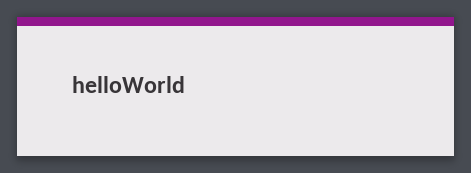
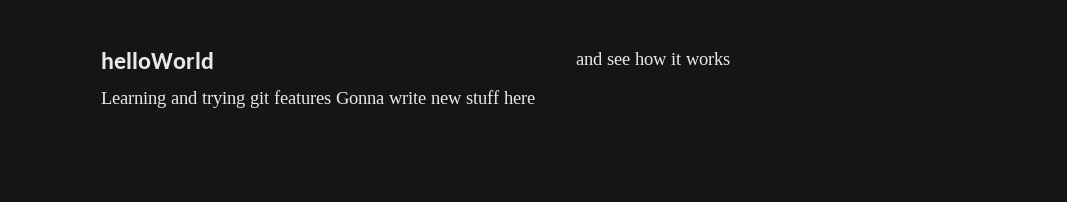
(185, 84) none -> [101,90,535,108] [576,52,730,65] // Learning and trying git features Gonna write new stuff here and see how it works

